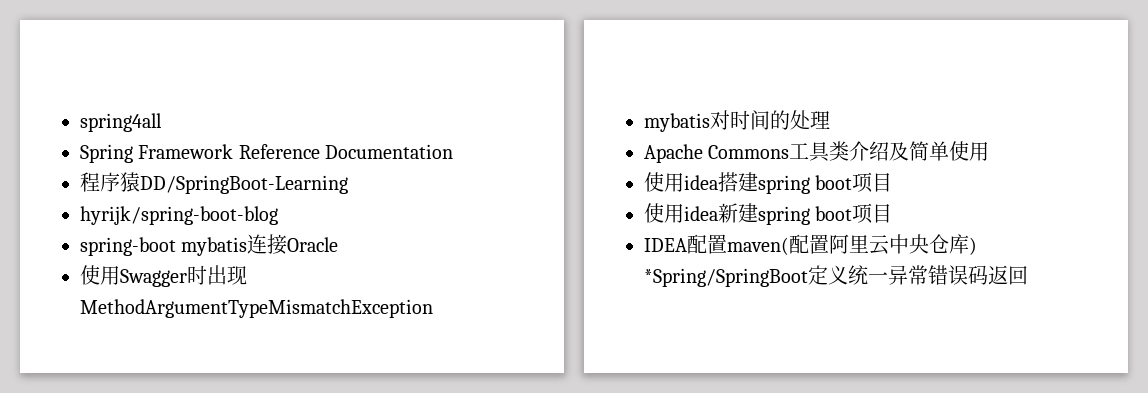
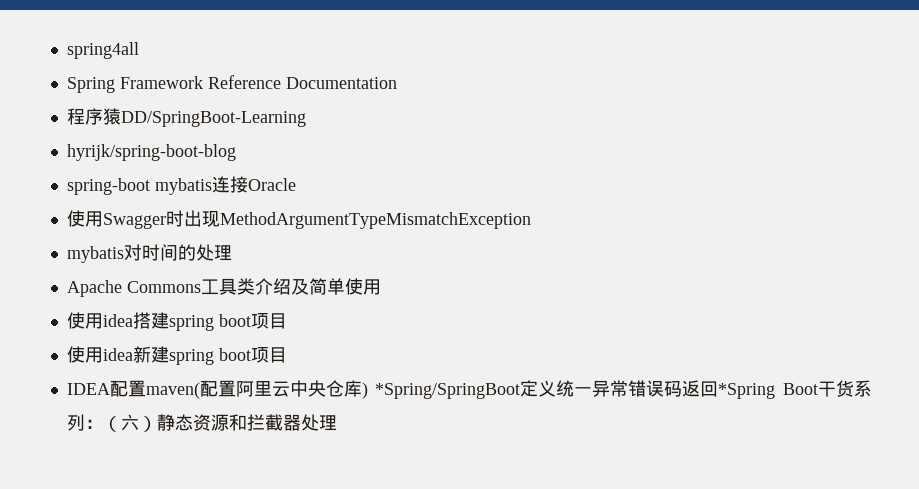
(1028, 275) none -> [718,380,873,399] [66,414,337,432] *Spring Boot干货系列：（六）静态资源和拦截器处理

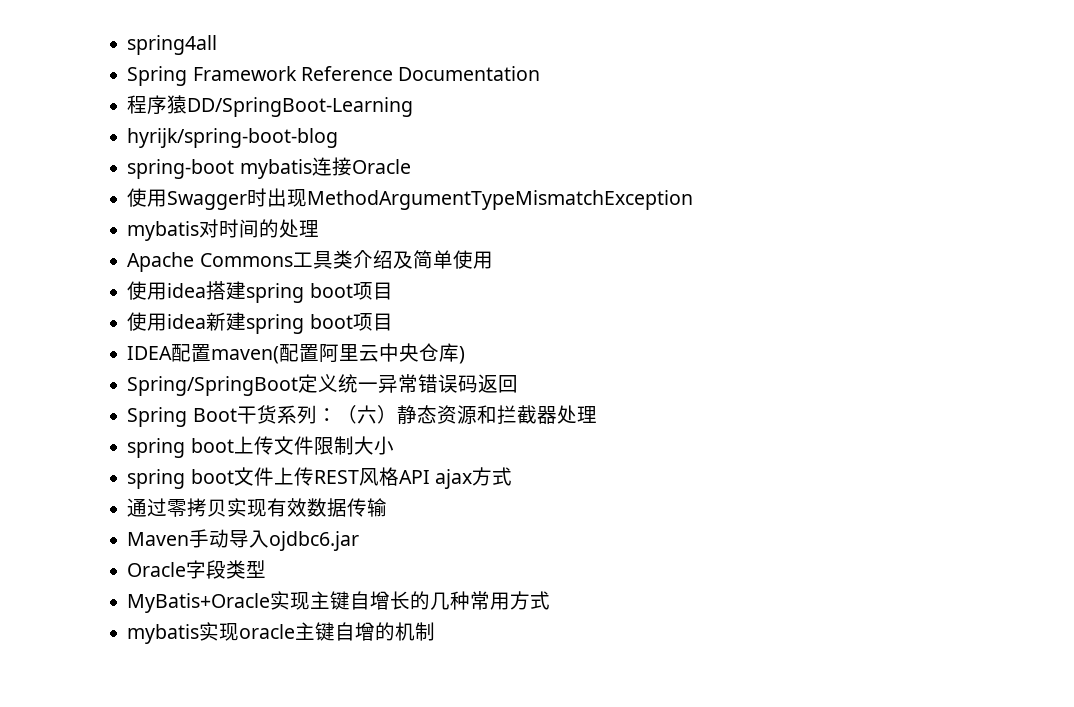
[375,383,521,399] *Spring/SpringBoot -> [127,376,299,396] // Spring/SpringBoot
[718,383,776,399] *Spring -> [127,407,188,427] // Spring
(337, 423) none -> [127,436,394,458] [127,467,512,489] [127,498,388,517] [127,529,360,551] [127,560,267,579] [127,591,551,613] [127,622,436,644] // spring boot上传文件限制大小 // spring boot文件上传REST风格API ajax方式 // 通过零拷贝实现有效数据传输 // Maven手动导入ojdbc6.jar // Oracle字段类型 // MyBatis+Oracle实现主键自增长的几种常用方式 // mybatis实现oracle主键自增的机制

